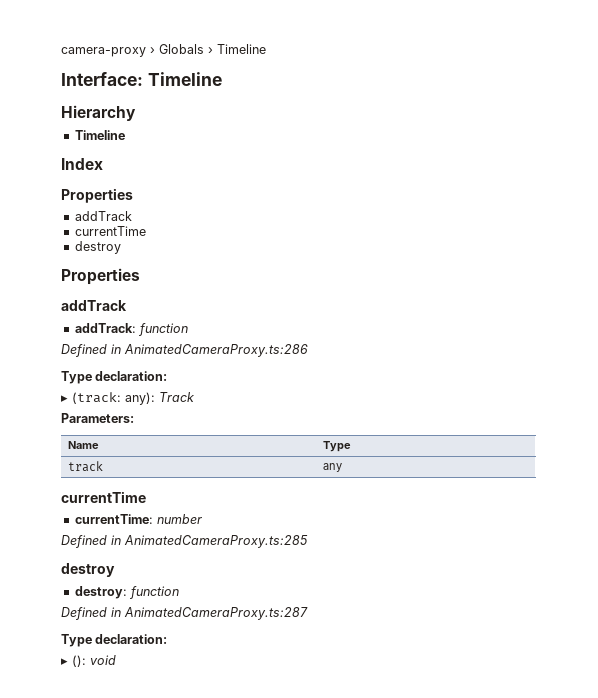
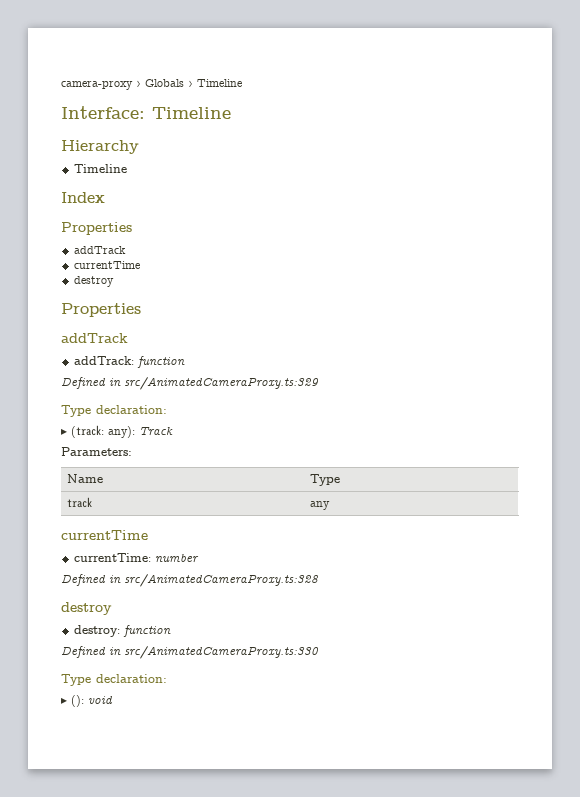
[124,344,308,357] AnimatedCameraProxy.ts:286 -> [124,377,318,390] src/AnimatedCameraProxy.ts:329
[124,535,308,548] AnimatedCameraProxy.ts:285 -> [124,574,319,587] src/AnimatedCameraProxy.ts:328
[124,607,308,620] AnimatedCameraProxy.ts:287 -> [124,646,319,659] src/AnimatedCameraProxy.ts:330

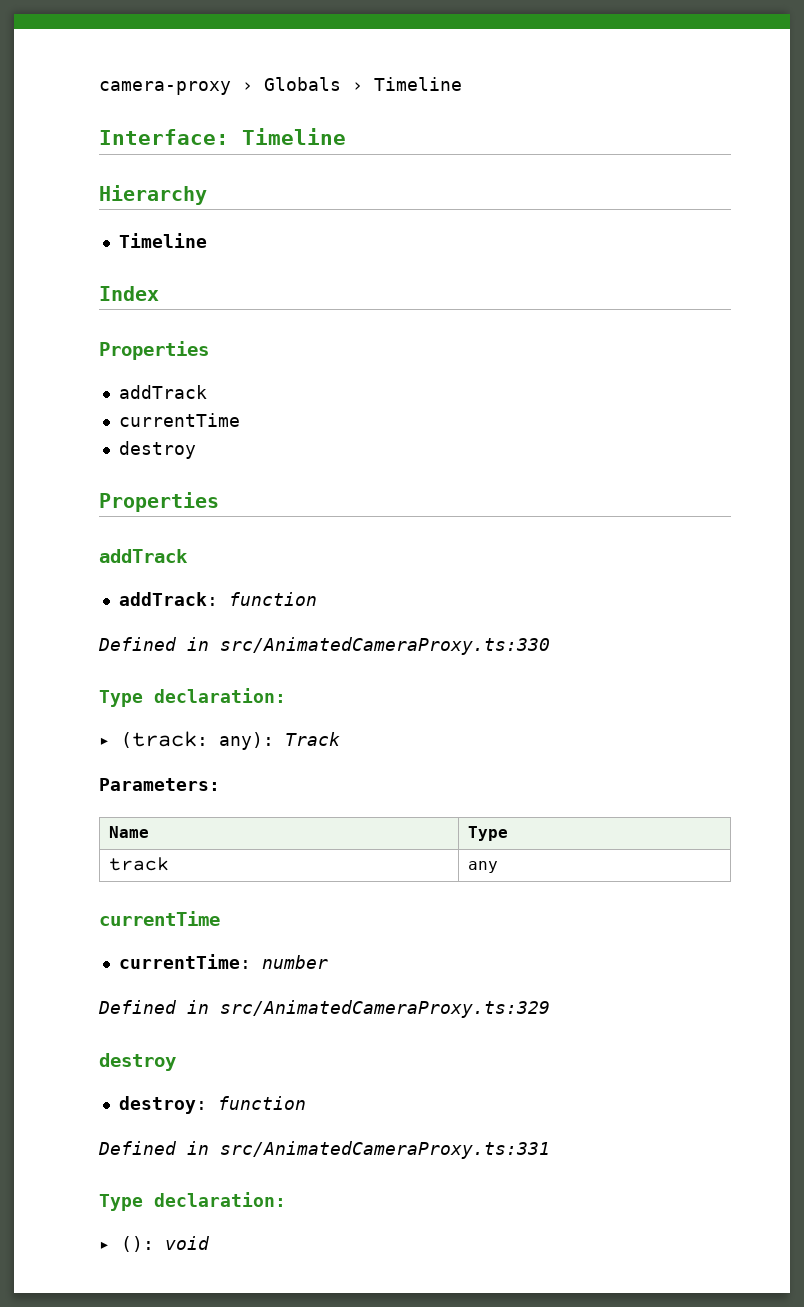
[124,377,318,390] src/AnimatedCameraProxy.ts:329 -> [220,637,550,655] src/AnimatedCameraProxy.ts:330
[124,574,319,587] src/AnimatedCameraProxy.ts:328 -> [220,1000,550,1018] src/AnimatedCameraProxy.ts:329
[124,646,319,659] src/AnimatedCameraProxy.ts:330 -> [220,1141,550,1159] src/AnimatedCameraProxy.ts:331

